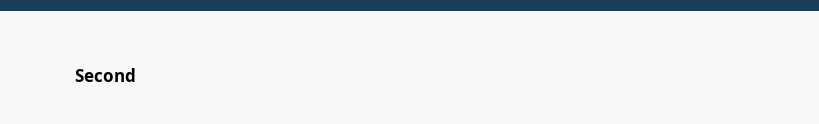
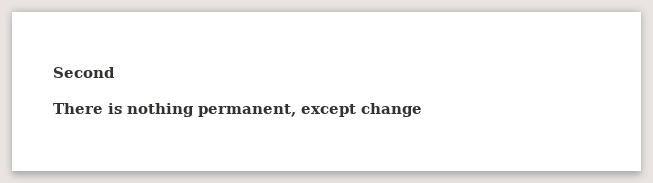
(136, 75) none -> [53,103,422,117] // There is nothing permanent, except change

